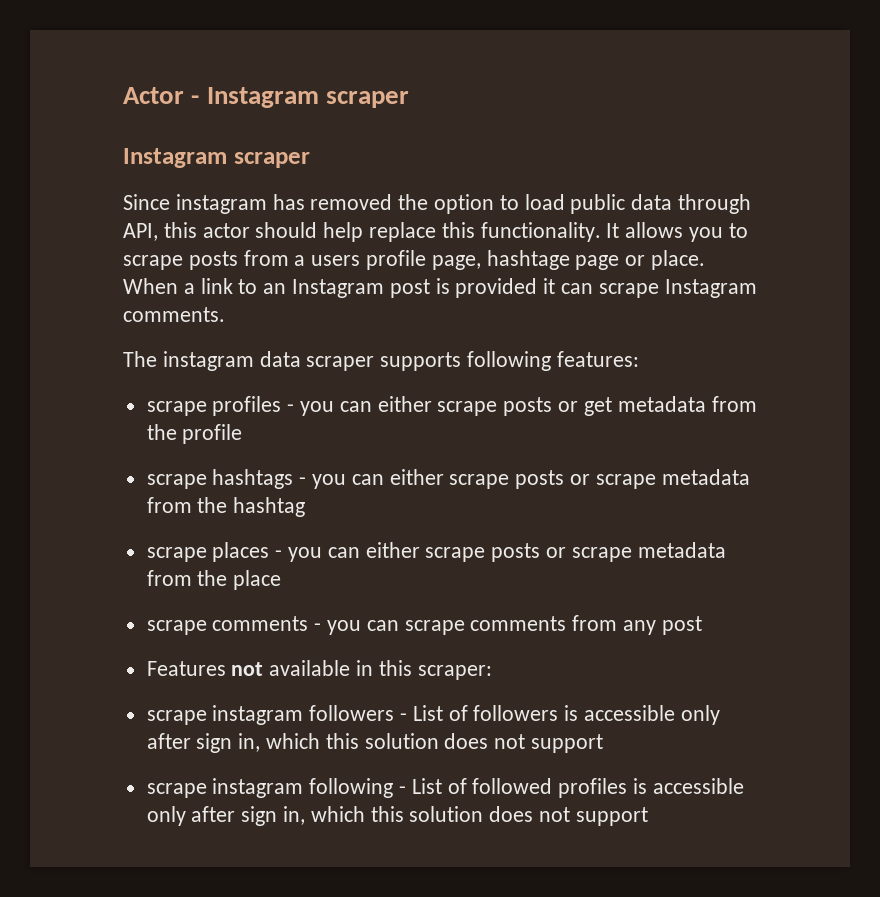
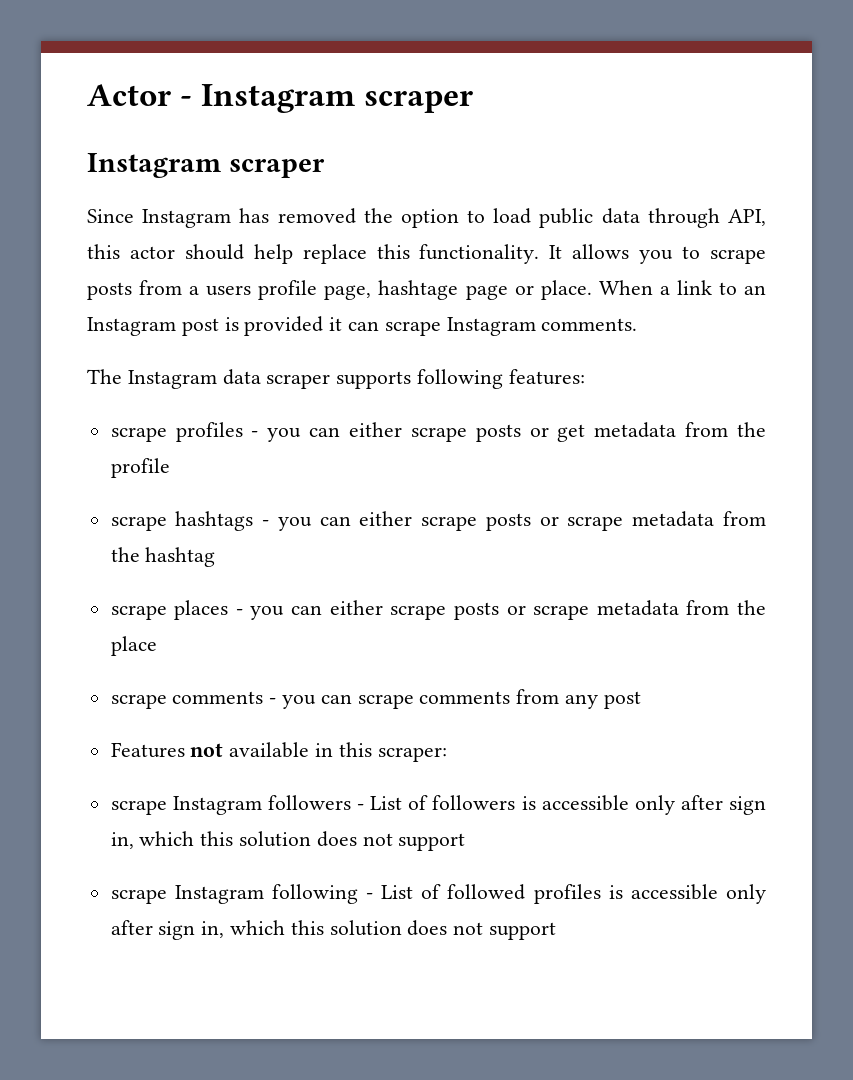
[175,194,267,214] instagram -> [142,209,232,228] Instagram
[162,351,254,371] instagram -> [127,370,217,389] Instagram
[212,705,304,725] instagram -> [172,796,262,815] Instagram
[212,778,304,798] instagram -> [174,885,264,904] Instagram

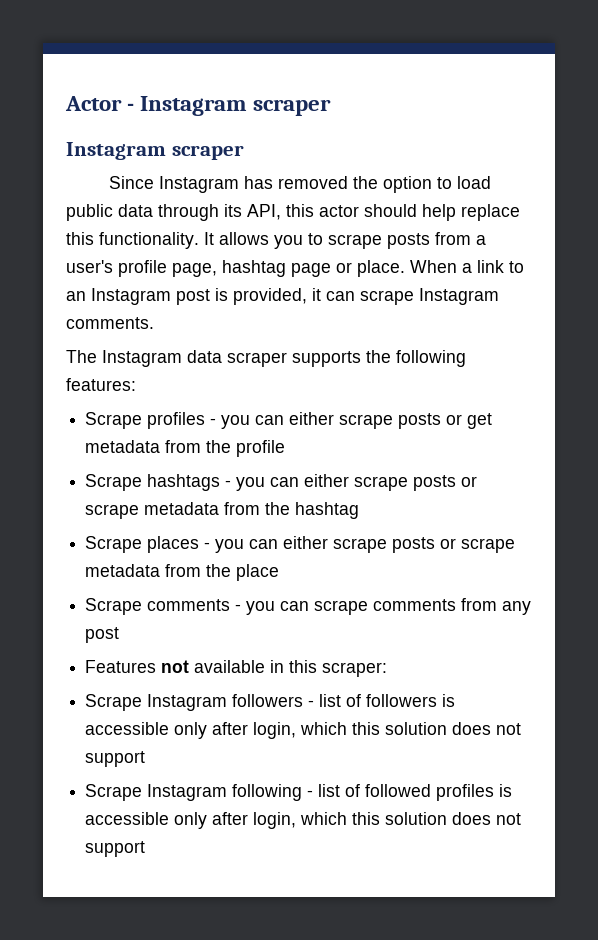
(720, 218) none -> [224,204,242,217] its
[206,285,252,296] users -> [66,260,113,273] user's
[378,280,459,300] hashtage -> [222,260,286,277] hashtag
[244,316,324,336] provided -> [233,288,307,305] provided,
(412, 380) none -> [366,350,391,363] the
[110,427,167,442] scrape -> [85,412,143,429] Scrape
[110,516,167,531] scrape -> [85,474,143,491] Scrape
[110,605,167,620] scrape -> [85,536,143,553] Scrape
[110,694,167,709] scrape -> [85,598,143,615] Scrape
[110,800,167,815] scrape -> [85,694,143,711] Scrape
[370,796,403,810] List -> [319,694,342,707] list
[729,796,766,815] [110,832,134,849] sign in, -> [253,722,297,739] login,
[110,889,167,904] scrape -> [85,784,143,801] Scrape
[381,885,414,899] List -> [318,784,341,797] list
[158,921,225,940] sign in, -> [253,812,297,829] login,

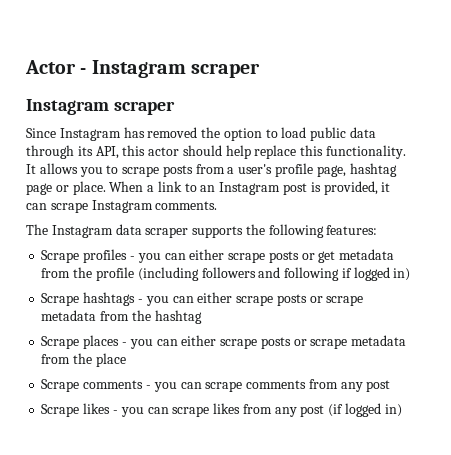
(286, 448) none -> [137,267,411,281] (including followers and following if logged in)
[85,660,388,677] [85,694,456,711] [85,722,522,739] [85,751,146,767] [85,784,513,801] [85,812,522,829] [85,841,146,857] Features not available in this scraper: // Scrape Instagram followers - list of followers is accessible only after login, which this solution does not support // Scrape Instagram following - list of followed profiles is accessible only after login, which this solution does not support -> [41,403,402,417] Scrape likes - you can scrape likes from any post (if logged in)

